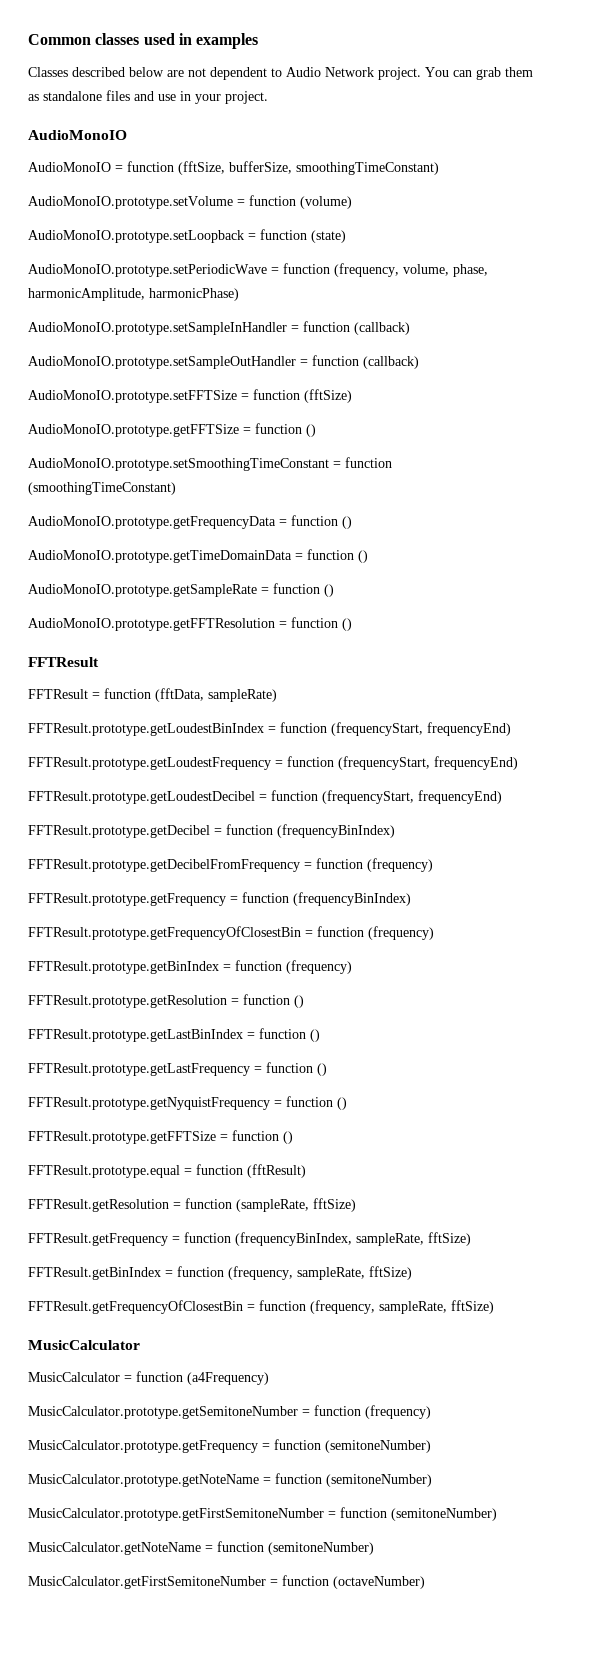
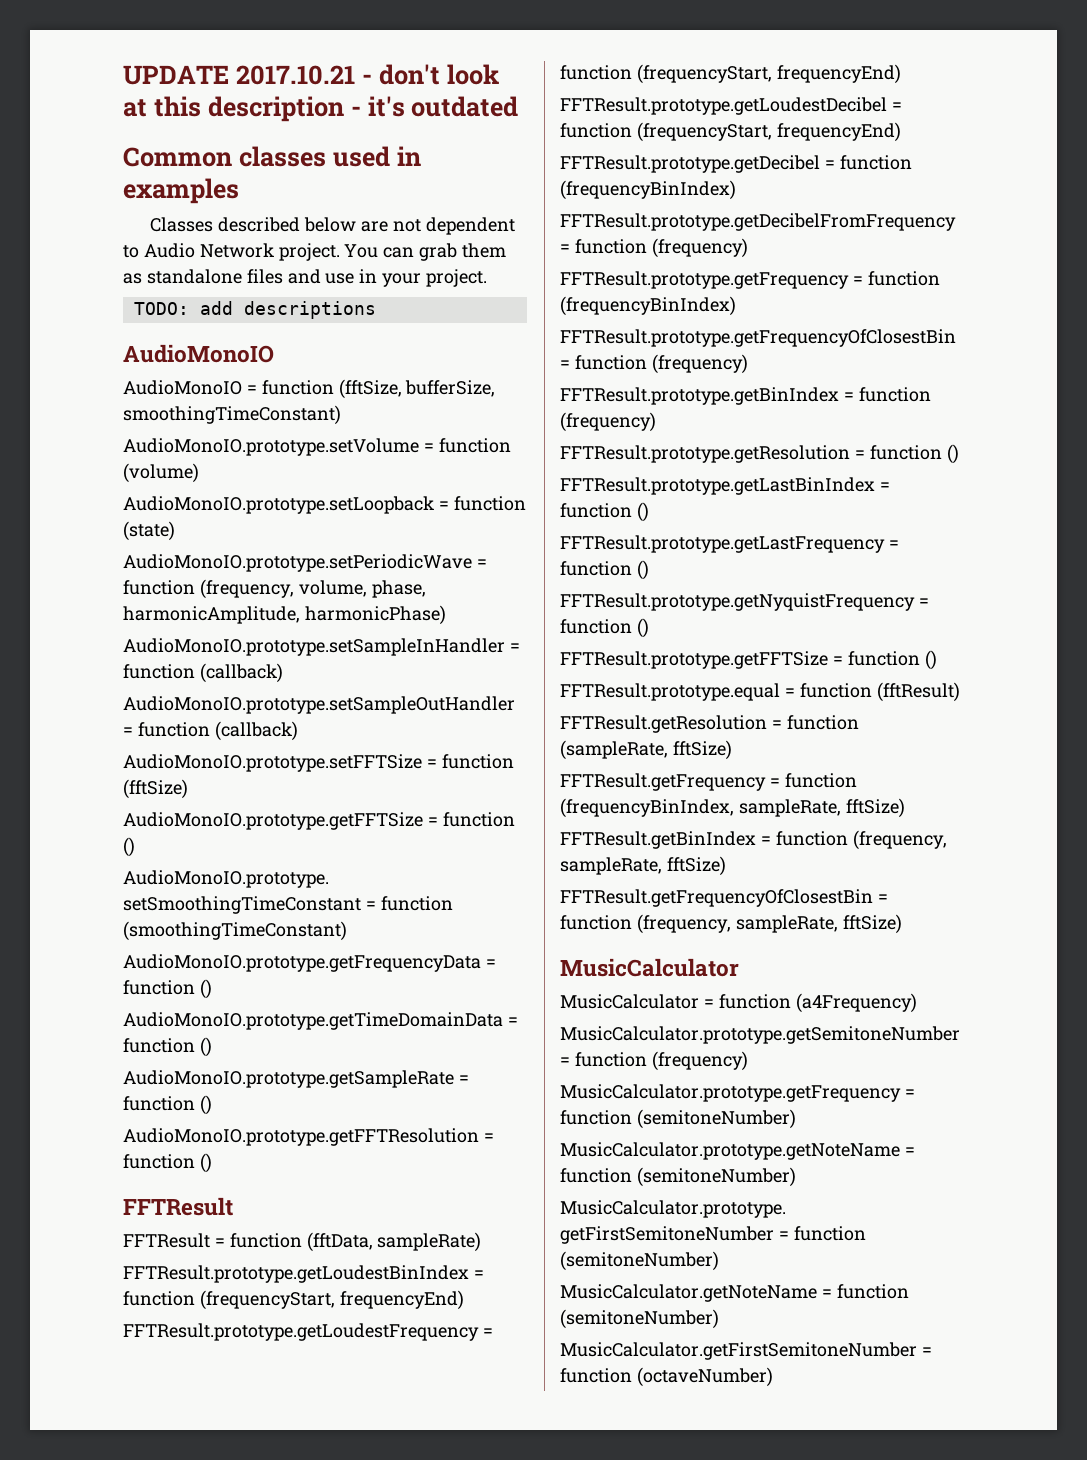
(28, 39) none -> [123,64,499,85] [123,96,519,122] UPDATE 2017.10.21 - don't look at this description - it's outdated //
(268, 97) none -> [133,301,376,319] // TODO: add descriptions

